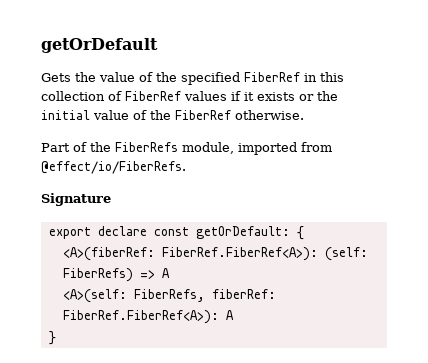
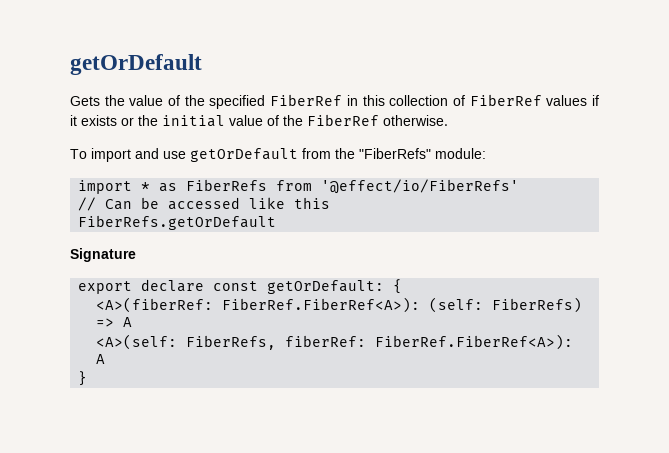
[41,142,332,155] [41,161,186,174] Part of the FiberRefs module, imported from @effect/io/FiberRefs. -> [70,148,486,162] [78,179,520,194] [78,197,331,211] [78,215,277,230] To import and use getOrDefault from the "FiberRefs" module: // import * as FiberRefs from '@effect/io/FiberRefs' // // Can be accessed like this // FiberRefs.getOrDefault

